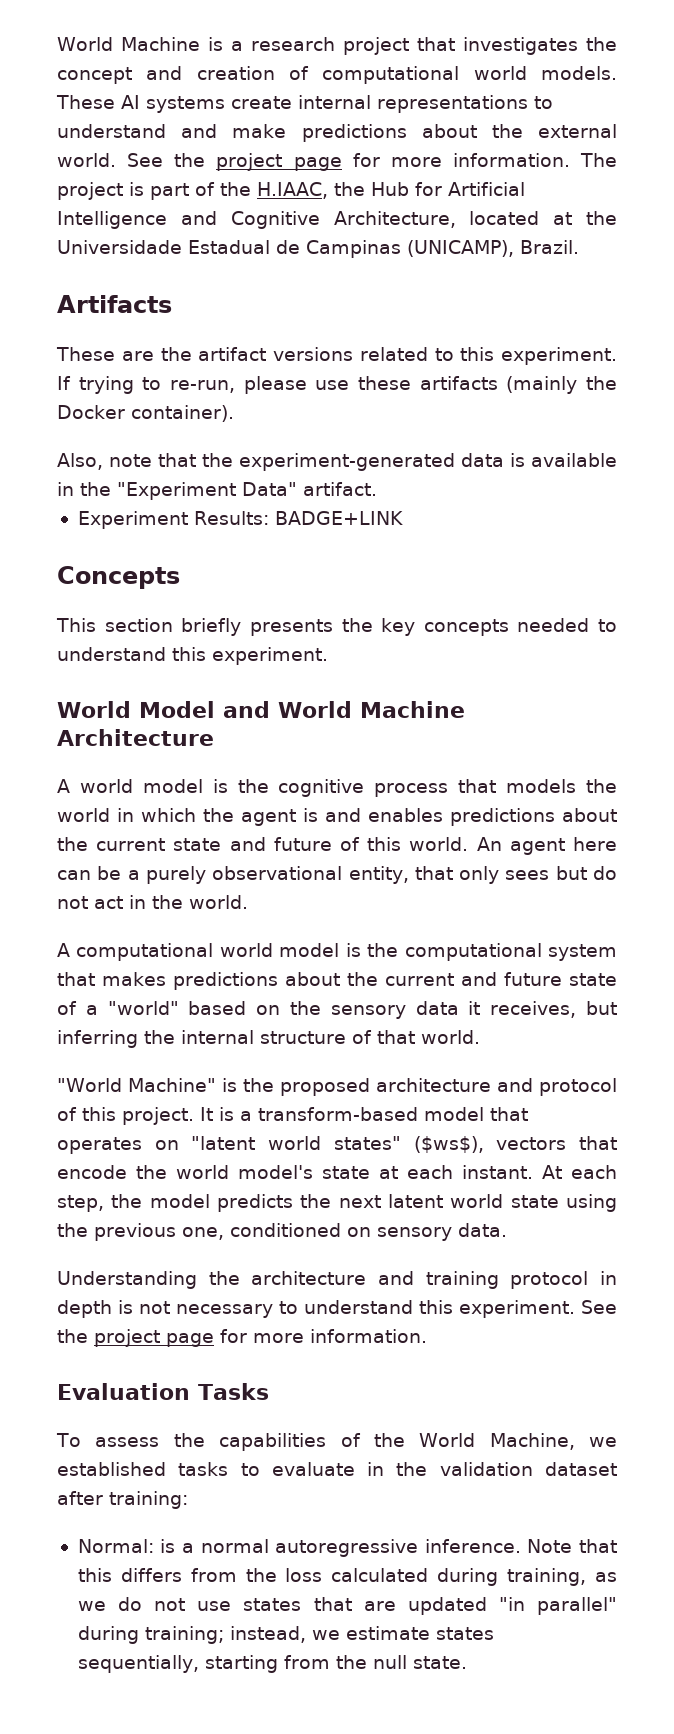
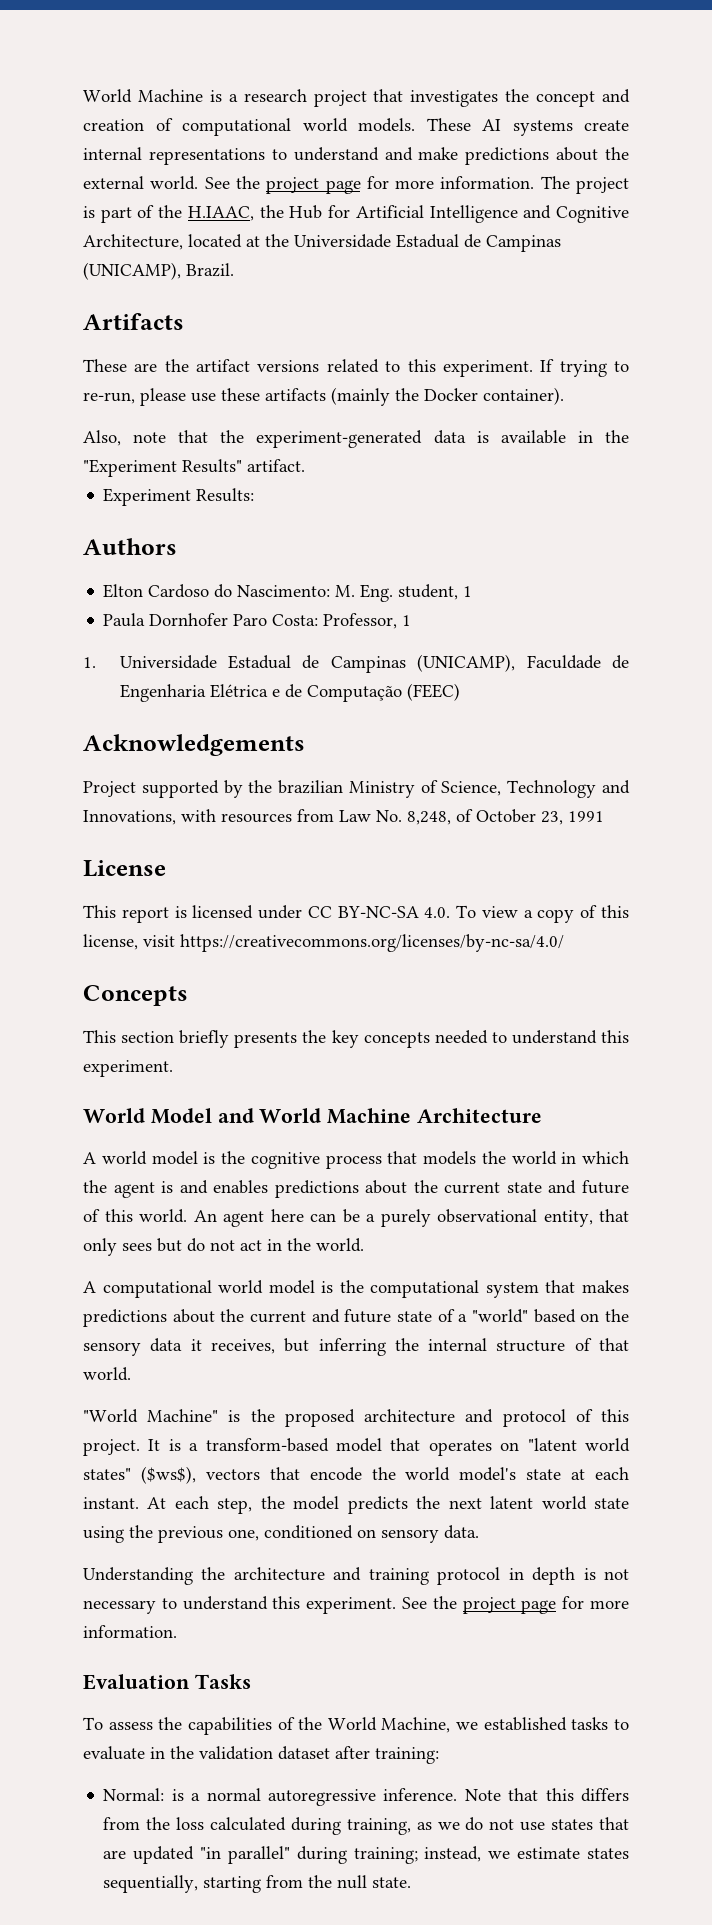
[242,482,297,496] Data" -> [182,459,242,473] Results"
[274,511,403,525] BADGE+LINK -> [83,538,177,555] [103,584,473,602] [103,613,412,629] [83,654,629,673] [119,683,460,702] [83,734,305,756] [83,780,630,798] [83,809,604,825] [83,860,166,877] [83,905,629,923] [83,934,564,952] // Authors // Elton Cardoso do Nascimento: M. Eng. student, 1 // Paula Dornhofer Paro Costa: Professor, 1 // 1. Universidade Estadual de Campinas (UNICAMP), Faculdade de Engenharia Elétrica e de Computação (FEEC) // Acknowledgements // Project supported by the brazilian Ministry of Science, Technology and Innovations, with resources from Law No. 8,248, of October 23, 1991 // License // This report is licensed under CC BY-NC-SA 4.0. To view a copy of this license, visit https://creativecommons.org/licenses/by-nc-sa/4.0/

